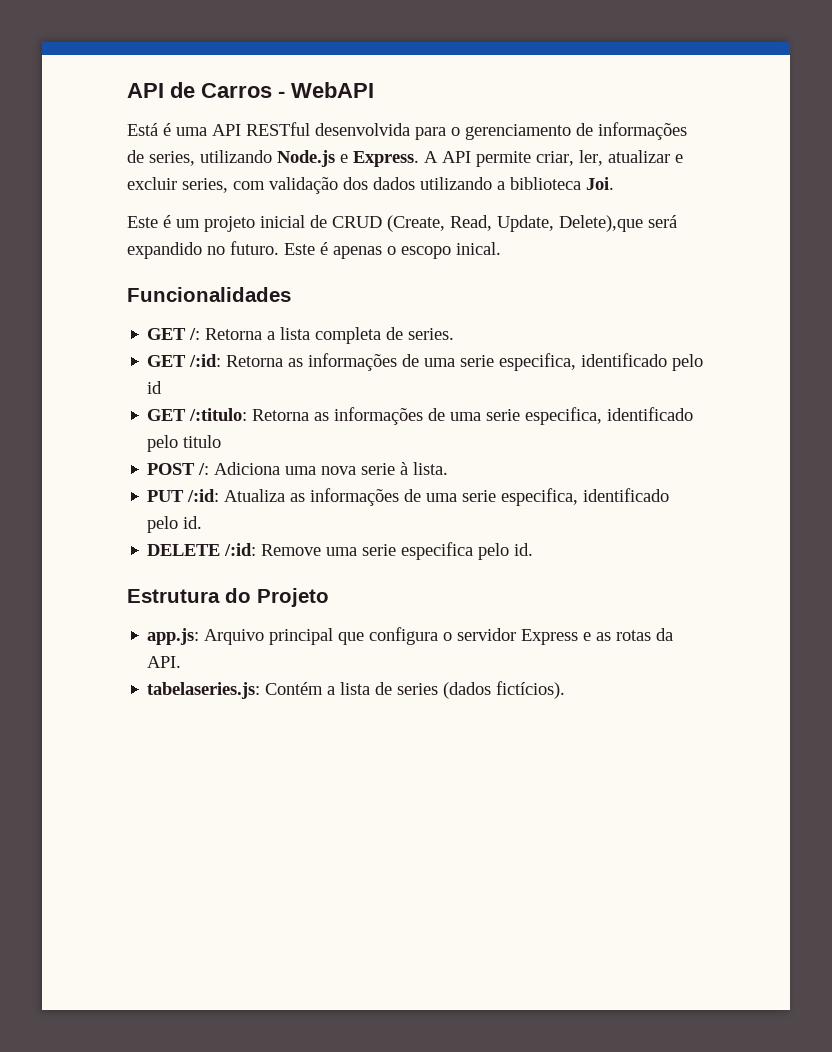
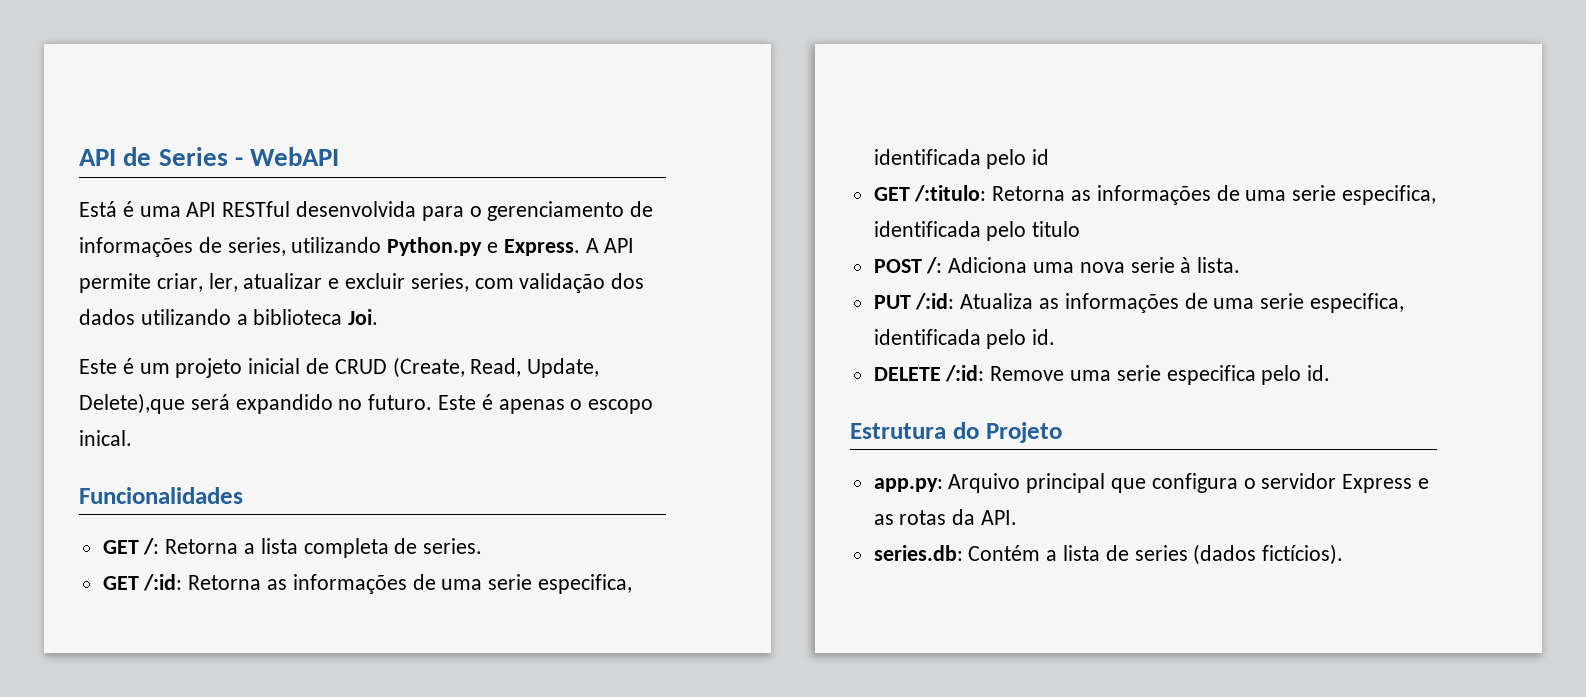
[201,83,272,98] Carros -> [158,147,228,166] Series
[277,150,335,167] Node.js -> [387,237,483,256] Python.py
[581,353,668,367] identificado -> [873,149,981,165] identificada
[607,407,694,421] identificado -> [873,221,981,237] identificada
[583,488,670,502] identificado -> [873,329,981,345] identificada
[147,628,200,645] app.js: -> [873,478,943,492] app.py:
[147,682,261,699] tabelaseries.js: -> [873,545,963,561] series.db:

